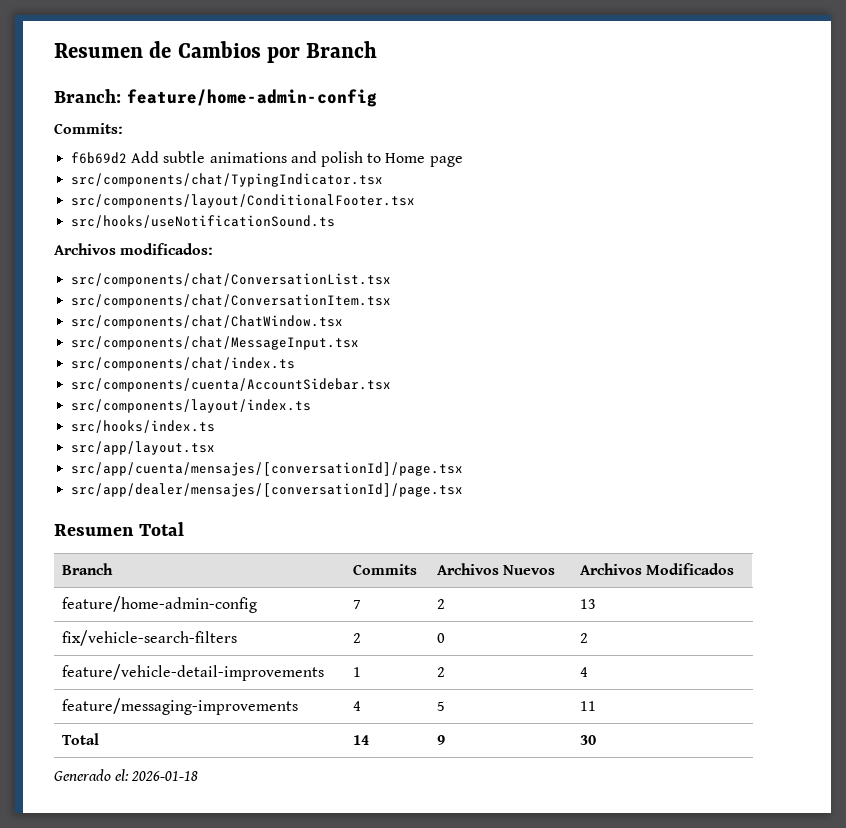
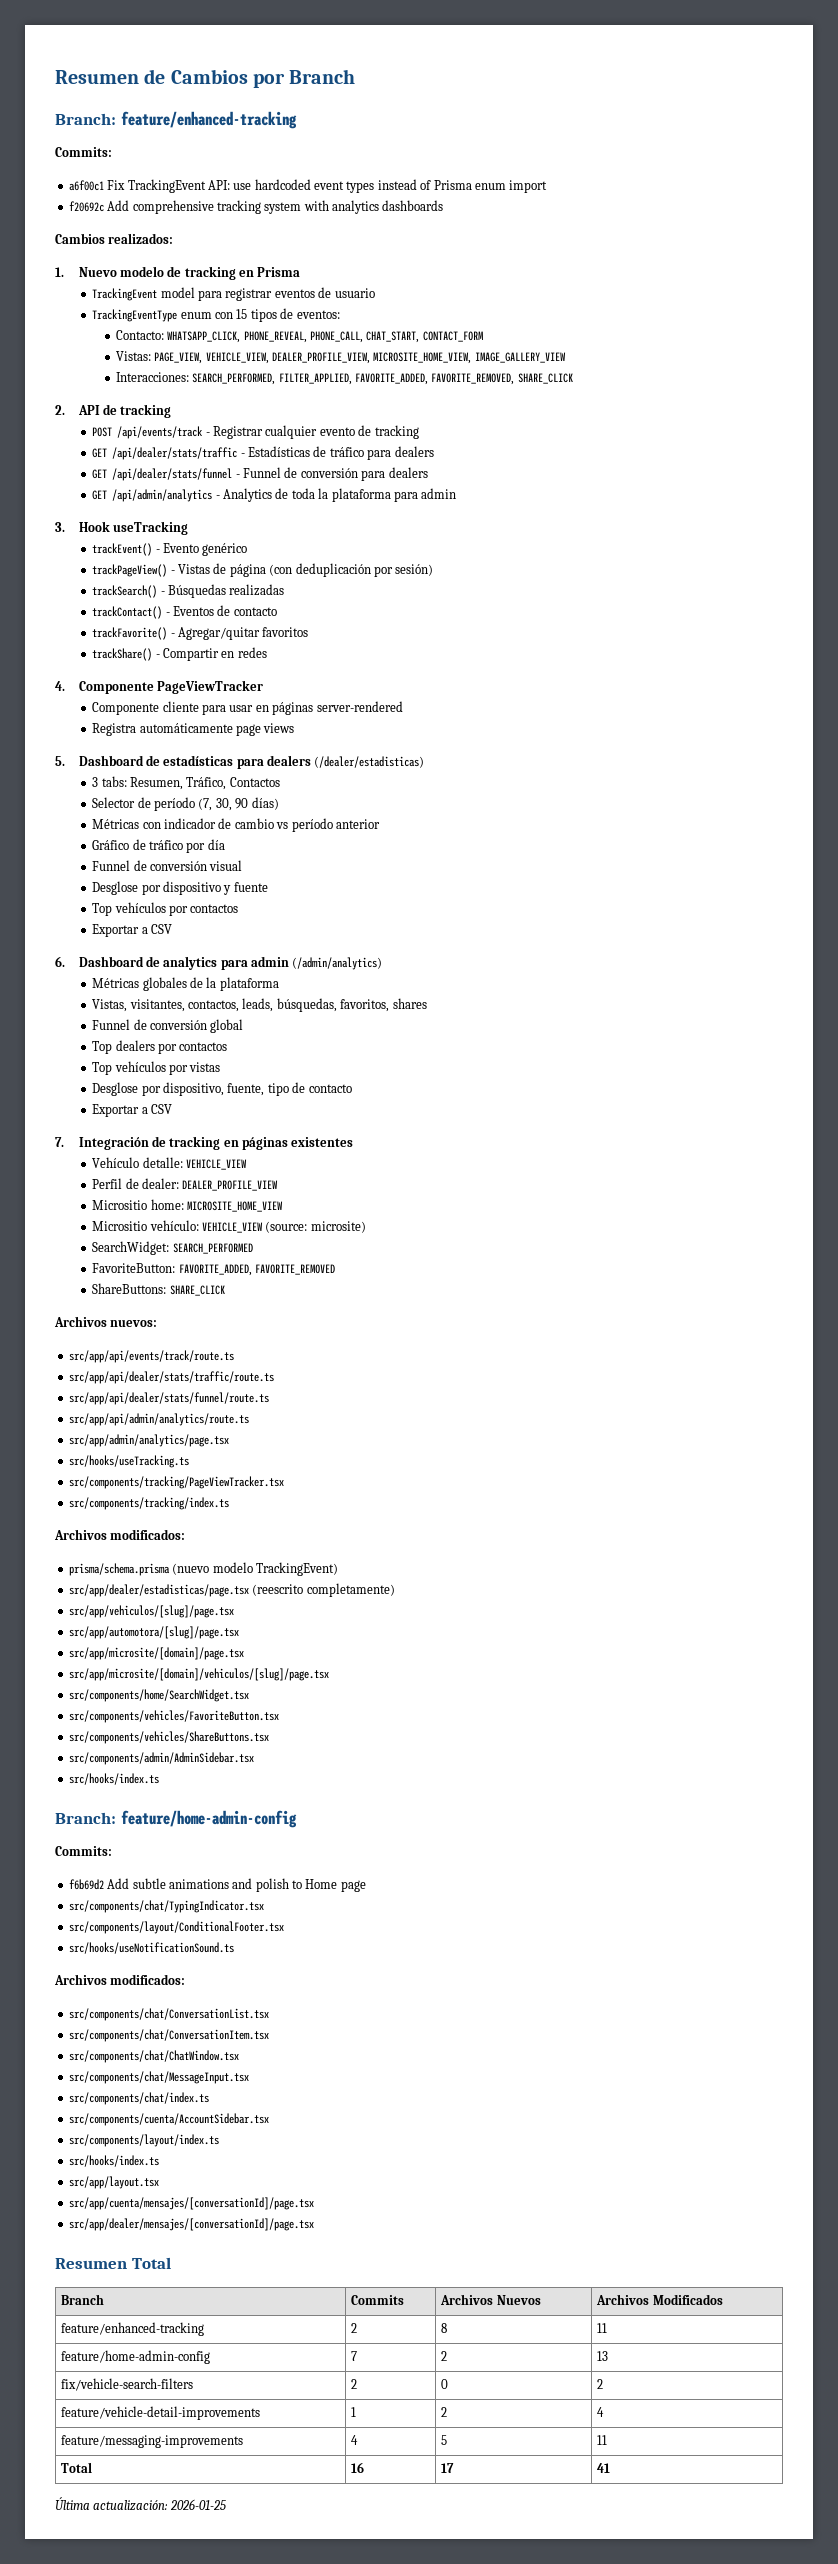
(378, 49) none -> [55,111,297,129] [55,147,112,157] [68,179,548,193] [68,200,444,214] [55,233,174,244] [55,266,301,280] [92,287,375,301] [92,308,340,322] [115,330,483,343] [115,351,566,364] [115,372,573,385] [55,404,172,418] [92,425,419,439] [92,446,434,460] [92,467,428,481] [92,488,457,502] [55,521,188,535] [92,543,248,556] [92,563,434,577] [92,584,285,598] [92,605,277,619] [92,627,309,640] [92,647,267,661] [55,680,263,694] [92,701,403,715] [92,723,295,736] [55,755,425,769] [92,776,280,790] [92,797,279,811] [92,818,380,832] [92,839,225,853] [92,860,243,871] [92,881,268,895] [92,902,239,916] [92,924,173,937] [55,956,383,970] [92,977,279,991] [92,998,427,1012] [92,1019,244,1033] [92,1040,228,1054] [92,1061,221,1075] [92,1082,352,1096] [92,1104,173,1117] [55,1136,354,1150] [92,1157,248,1170] [92,1178,279,1191] [92,1199,284,1212] [92,1220,366,1233] [92,1241,253,1255] [92,1263,336,1276] [92,1283,225,1296] [54,1316,158,1327] [68,1350,234,1363] [68,1371,274,1384] [68,1392,269,1405] [68,1413,249,1426] [68,1434,229,1447] [68,1455,189,1468] [68,1476,284,1489] [68,1497,229,1510] [54,1529,186,1540] [68,1562,338,1576] [68,1583,395,1597] [68,1605,234,1618] [68,1626,239,1639] [68,1647,244,1660] [68,1668,329,1681] [68,1689,249,1702] [68,1710,279,1723] [68,1731,269,1744] [68,1752,254,1765] [68,1773,159,1785] // Branch: feature/enhanced-tracking // Commits: // a6f00c1 Fix TrackingEvent API: use hardcoded event types instead of Prisma enum import // f20692c Add comprehensive tracking system with analytics dashboards // Cambios realizados: // 1. Nuevo modelo de tracking en Prisma // TrackingEvent model para registrar eventos de usuario // TrackingEventType enum con 15 tipos de eventos: // Contacto: WHATSAPP_CLICK, PHONE_REVEAL, PHONE_CALL, CHAT_START, CONTACT_FORM // Vistas: PAGE_VIEW, VEHICLE_VIEW, DEALER_PROFILE_VIEW, MICROSITE_HOME_VIEW, IMAGE_GALLERY_VIEW // Interacciones: SEARCH_PERFORMED, FILTER_APPLIED, FAVORITE_ADDED, FAVORITE_REMOVED, SHARE_CLICK // 2. API de tracking // POST /api/events/track - Registrar cualquier evento de tracking // GET /api/dealer/stats/traffic - Estadísticas de tráfico para dealers // GET /api/dealer/stats/funnel - Funnel de conversión para dealers // GET /api/admin/analytics - Analytics de toda la plataforma para admin // 3. Hook useTracking // trackEvent() - Evento genérico // trackPageView() - Vistas de página (con deduplicación por sesión) // trackSearch() - Búsquedas realizadas // trackContact() - Eventos de contacto // trackFavorite() - Agregar/quitar favoritos // trackShare() - Compartir en redes // 4. Componente PageViewTracker // Componente cliente para usar en páginas server-rendered // Registra automáticamente page views // 5. Dashboard de estadísticas para dealers (/dealer/estadisticas) // 3 tabs: Resumen, Tráfico, Contactos // Selector de período (7, 30, 90 días) // Métricas con indicador de cambio vs período anterior // Gráfico de tráfico por día // Funnel de conversión visual // Desglose por dispositivo y fuente // Top vehículos por contactos // Exportar a CSV // 6. Dashboard de analytics para admin (/admin/analytics) // Métricas globales de la plataforma // Vistas, visitantes, contactos, leads, búsquedas, favoritos, shares // Funnel de conversión global // Top dealers por contactos // Top vehículos por vistas // Desglose por dispositivo, fuente, tipo de contacto // Exportar a CSV // 7. Integración de tracking en páginas existentes // Vehículo detalle: VEHICLE_VIEW // Perfil de dealer: DEALER_PROFILE_VIEW // Micrositio home: MICROSITE_HOME_VIEW // Micrositio vehículo: VEHICLE_VIEW (source: microsite) // SearchWidget: SEARCH_PERFORMED // FavoriteButton: FAVORITE_ADDED, FAVORITE_REMOVED // ShareButtons: SHARE_CLICK // Archivos nuevos: // src/app/api/events/track/route.ts // src/app/api/dealer/stats/traffic/route.ts // src/app/api/dealer/stats/funnel/route.ts // src/app/api/admin/analytics/route.ts // src/app/admin/analytics/page.tsx // src/hooks/useTracking.ts // src/components/tracking/PageViewTracker.tsx // src/components/tracking/index.ts // Archivos modificados: // prisma/schema.prisma (nuevo modelo TrackingEvent) // src/app/dealer/estadisticas/page.tsx (reescrito completamente) // src/app/vehiculos/[slug]/page.tsx // src/app/automotora/[slug]/page.tsx // src/app/microsite/[domain]/page.tsx // src/app/microsite/[domain]/vehiculos/[slug]/page.tsx // src/components/home/SearchWidget.tsx // src/components/vehicles/FavoriteButton.tsx // src/components/vehicles/ShareButtons.tsx // src/components/admin/AdminSidebar.tsx // src/hooks/index.ts
(735, 569) none -> [61,2322,205,2336] [351,2323,358,2333] [441,2323,448,2333] [597,2323,608,2333] // feature/enhanced-tracking | 2 | 8 | 11
[352,735,369,745] [436,735,445,745] [579,735,596,745] [54,769,199,781] 14 | 9 | 30 // Generado el: 2026-01-18 -> [351,2462,365,2473] [441,2463,455,2473] [597,2463,611,2473] [55,2497,226,2511] 16 | 17 | 41 // Última actualización: 2026-01-25

